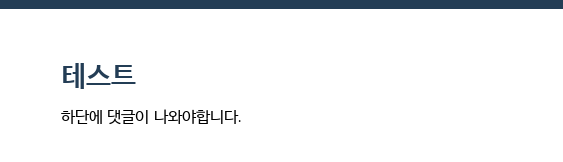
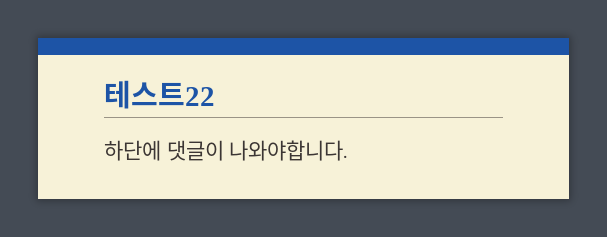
[61,63,136,89] 테스트 -> [104,80,215,109] 테스트22

